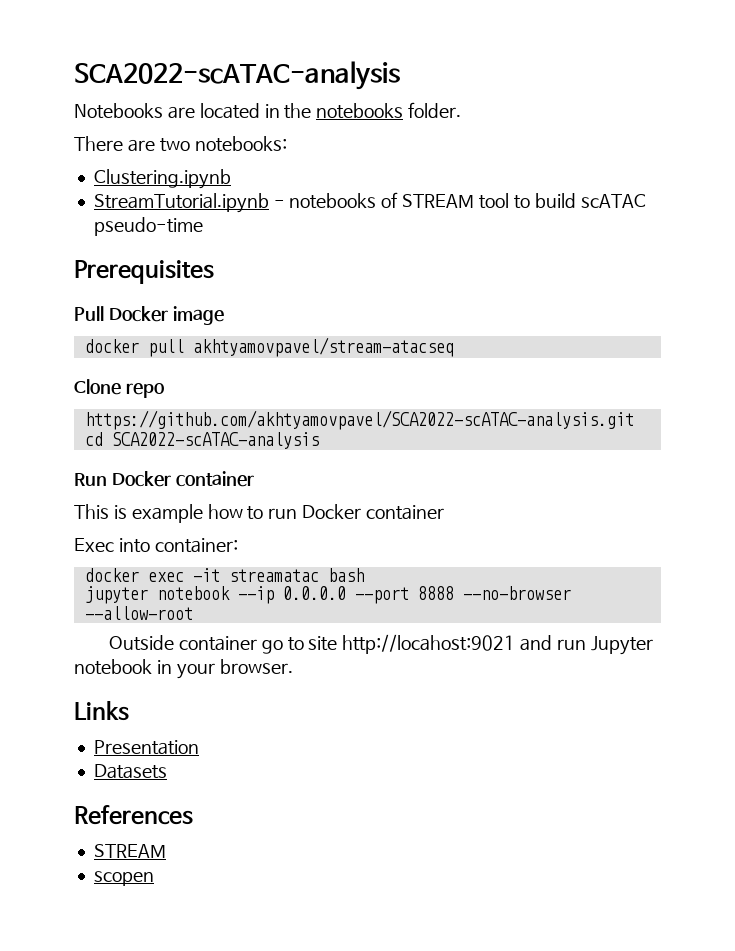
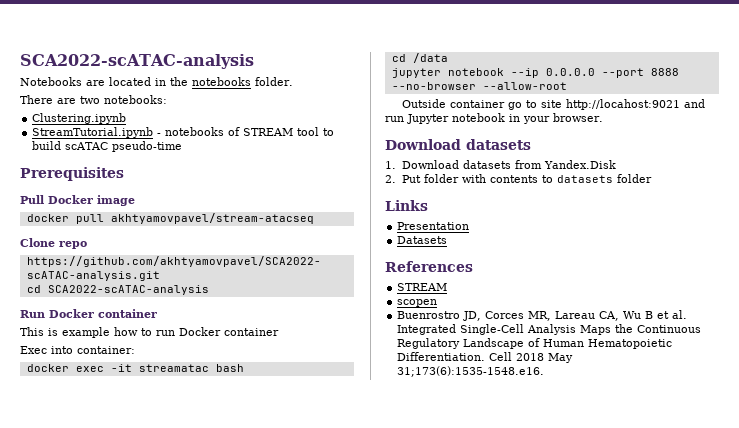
(364, 575) none -> [391,53,448,63] // cd /data
(293, 666) none -> [385,139,531,150] [385,160,616,169] [385,174,652,183] // Download datasets // 1. Download datasets from Yandex.Disk // 2. Put folder with contents to datasets folder
(154, 878) none -> [397,310,688,321] [397,324,702,335] [397,338,673,349] [397,352,574,363] [397,366,545,377] // Buenrostro JD, Corces MR, Lareau CA, Wu B et al. Integrated Single-Cell Analysis Maps the Continuous Regulatory Landscape of Human Hematopoietic Differentiation. Cell 2018 May 31;173(6):1535-1548.e16.

